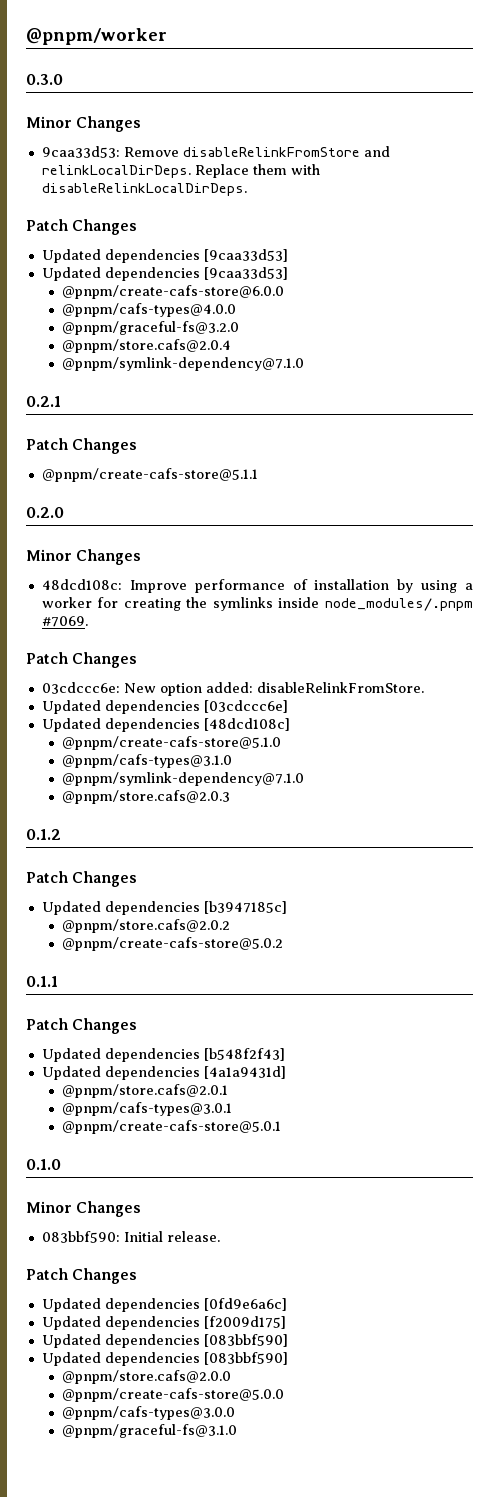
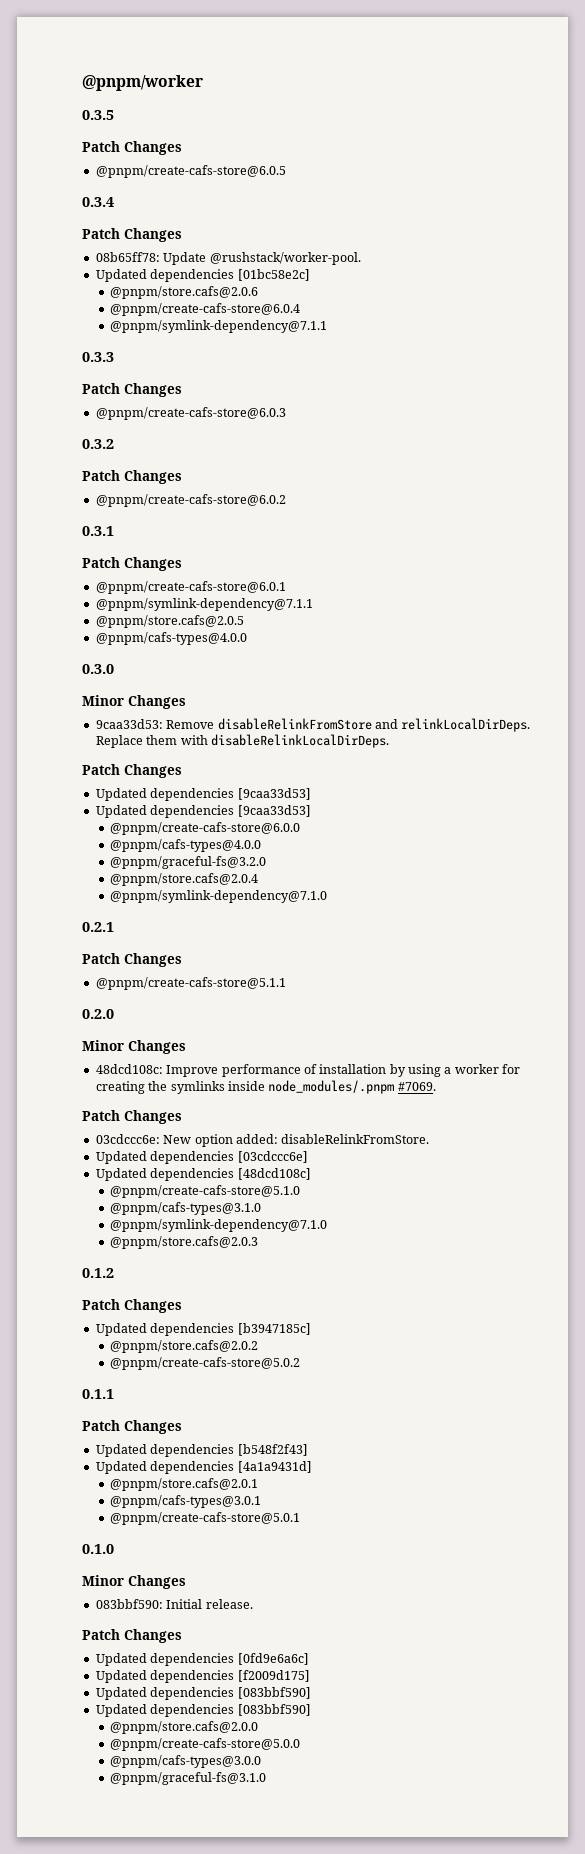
(167, 36) none -> [82,110,114,120] [82,141,182,155] [95,165,286,178] [82,197,114,207] [82,228,182,242] [95,252,361,265] [95,269,310,282] [110,286,259,299] [110,303,301,316] [110,320,328,333] [82,352,114,362] [82,383,182,397] [95,407,286,420] [82,439,114,449] [82,470,182,484] [95,494,286,507] [82,526,114,536] [82,557,182,571] [95,581,286,594] [95,598,313,611] [95,615,244,628] [95,632,247,645] // 0.3.5 // Patch Changes // @pnpm/create-cafs-store@6.0.5 // 0.3.4 // Patch Changes // 08b65ff78: Update @rushstack/worker-pool. // Updated dependencies [01bc58e2c] // @pnpm/store.cafs@2.0.6 // @pnpm/create-cafs-store@6.0.4 // @pnpm/symlink-dependency@7.1.1 // 0.3.3 // Patch Changes // @pnpm/create-cafs-store@6.0.3 // 0.3.2 // Patch Changes // @pnpm/create-cafs-store@6.0.2 // 0.3.1 // Patch Changes // @pnpm/create-cafs-store@6.0.1 // @pnpm/symlink-dependency@7.1.1 // @pnpm/store.cafs@2.0.5 // @pnpm/cafs-types@4.0.0

